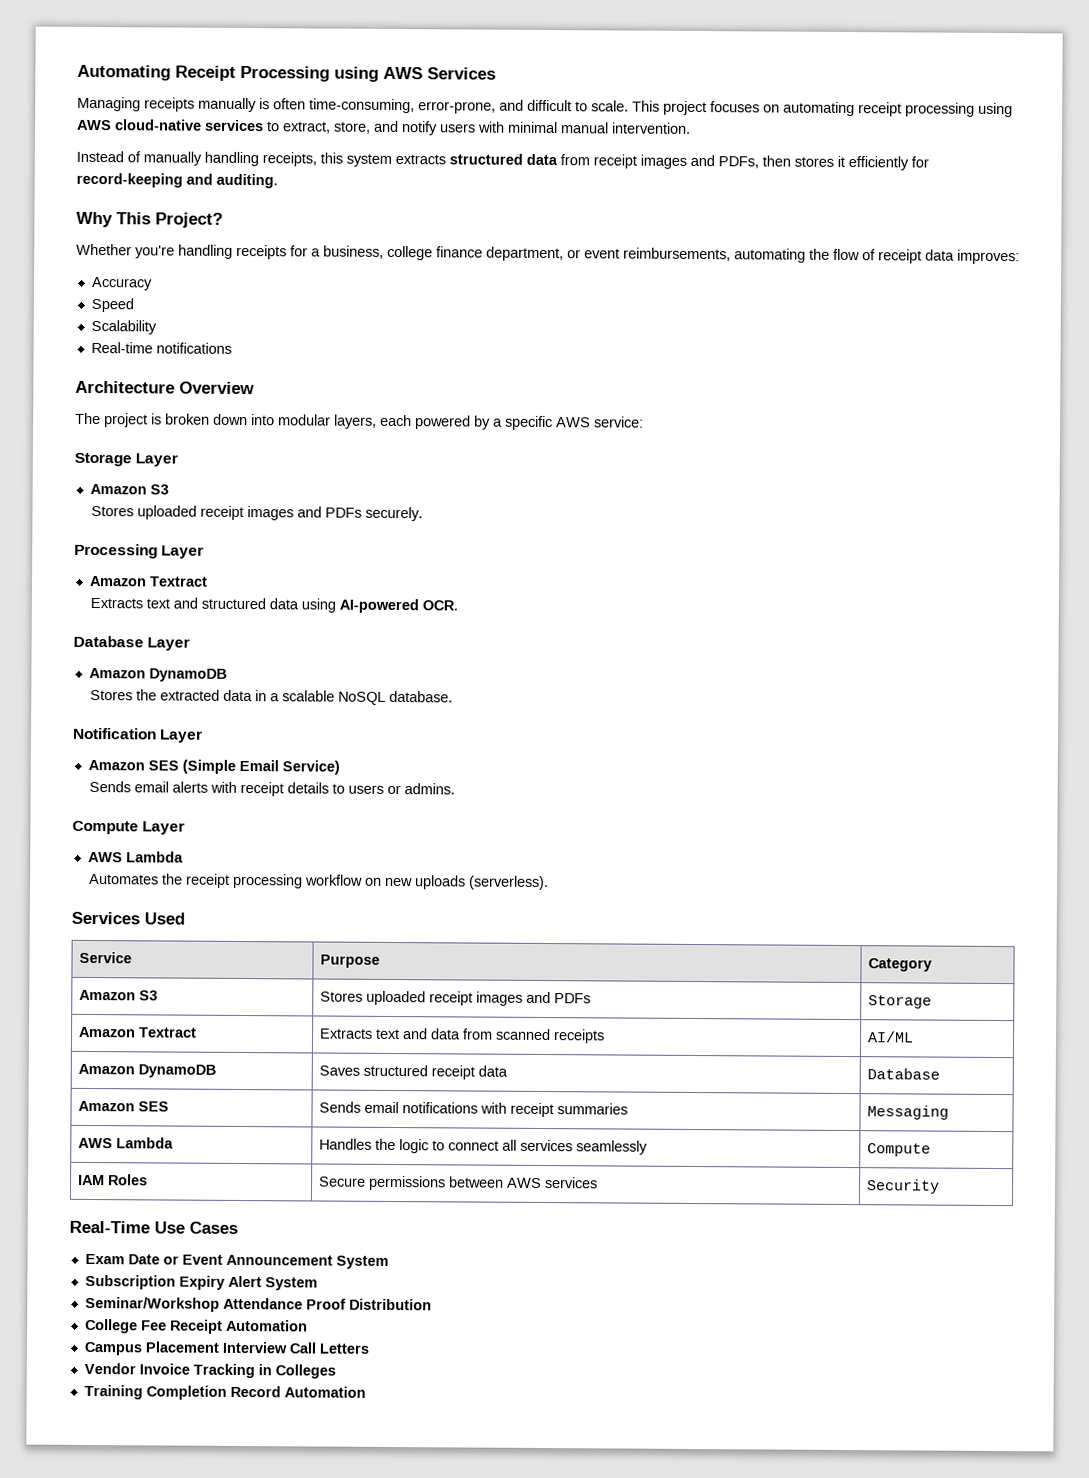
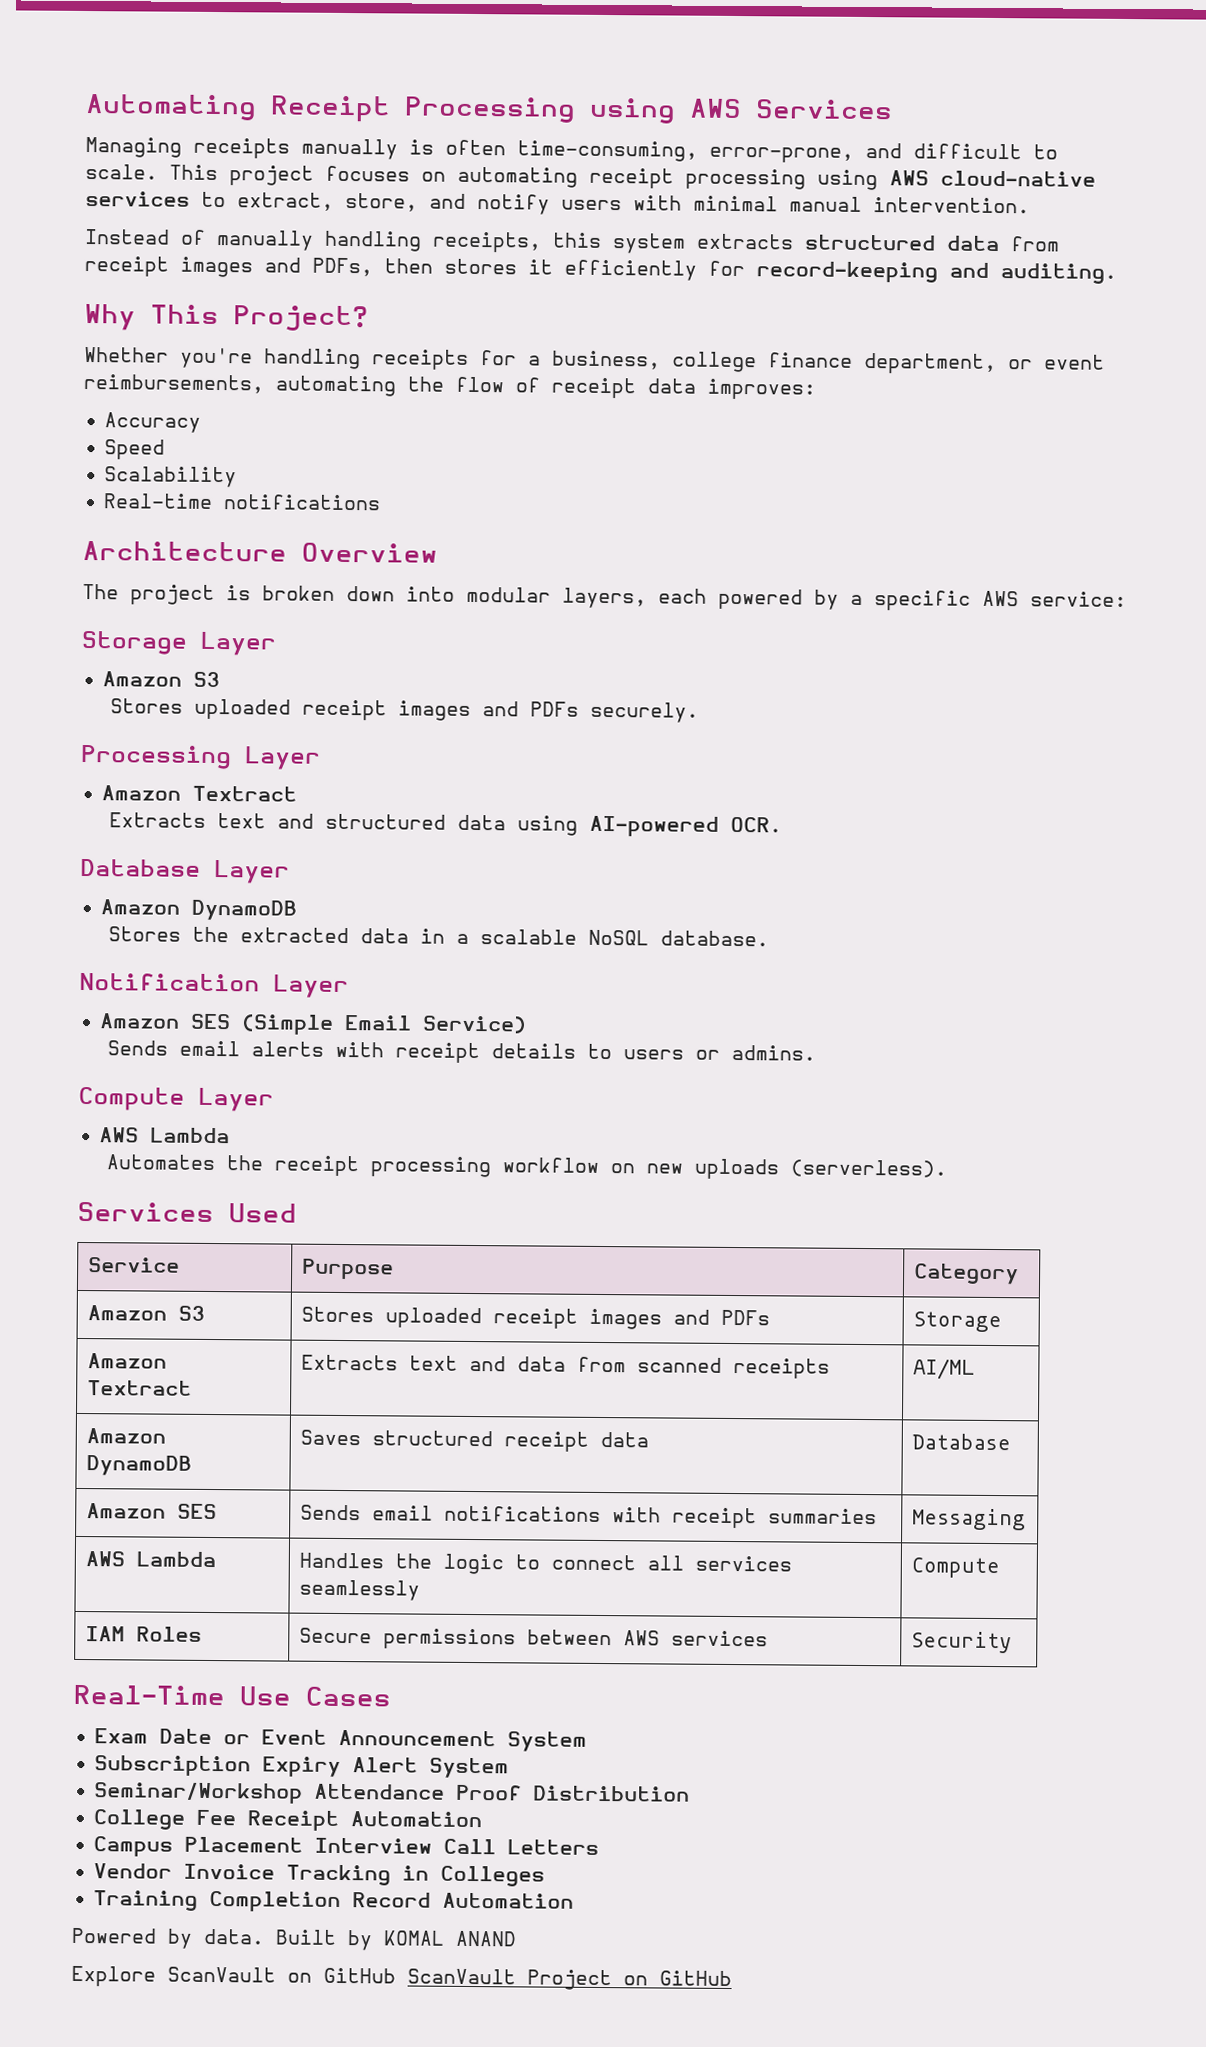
(366, 1392) none -> [71,1927,517,1951] [71,1965,732,1991] // Powered by data. Built by KOMAL ANAND // Explore ScanVault on GitHub ScanVault Project on GitHub

